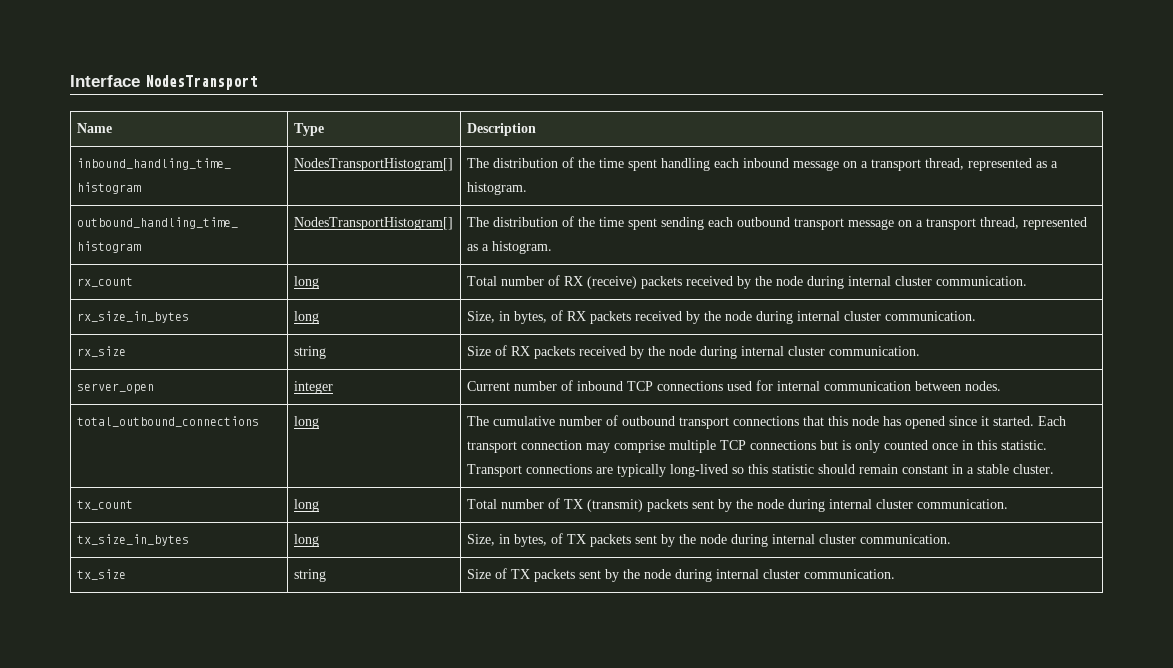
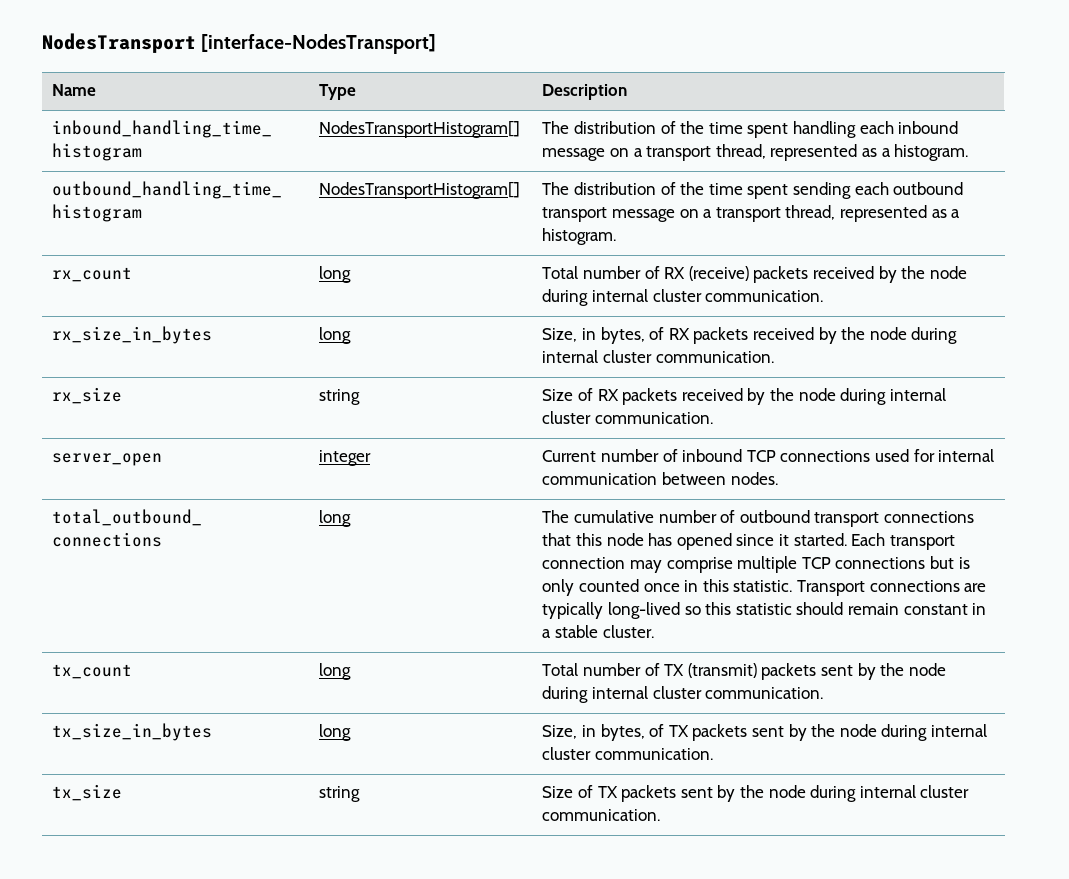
[70,75,140,87] Interface -> (42, 43) none
(257, 82) none -> [201,34,437,54] [interface-NodesTransport]

